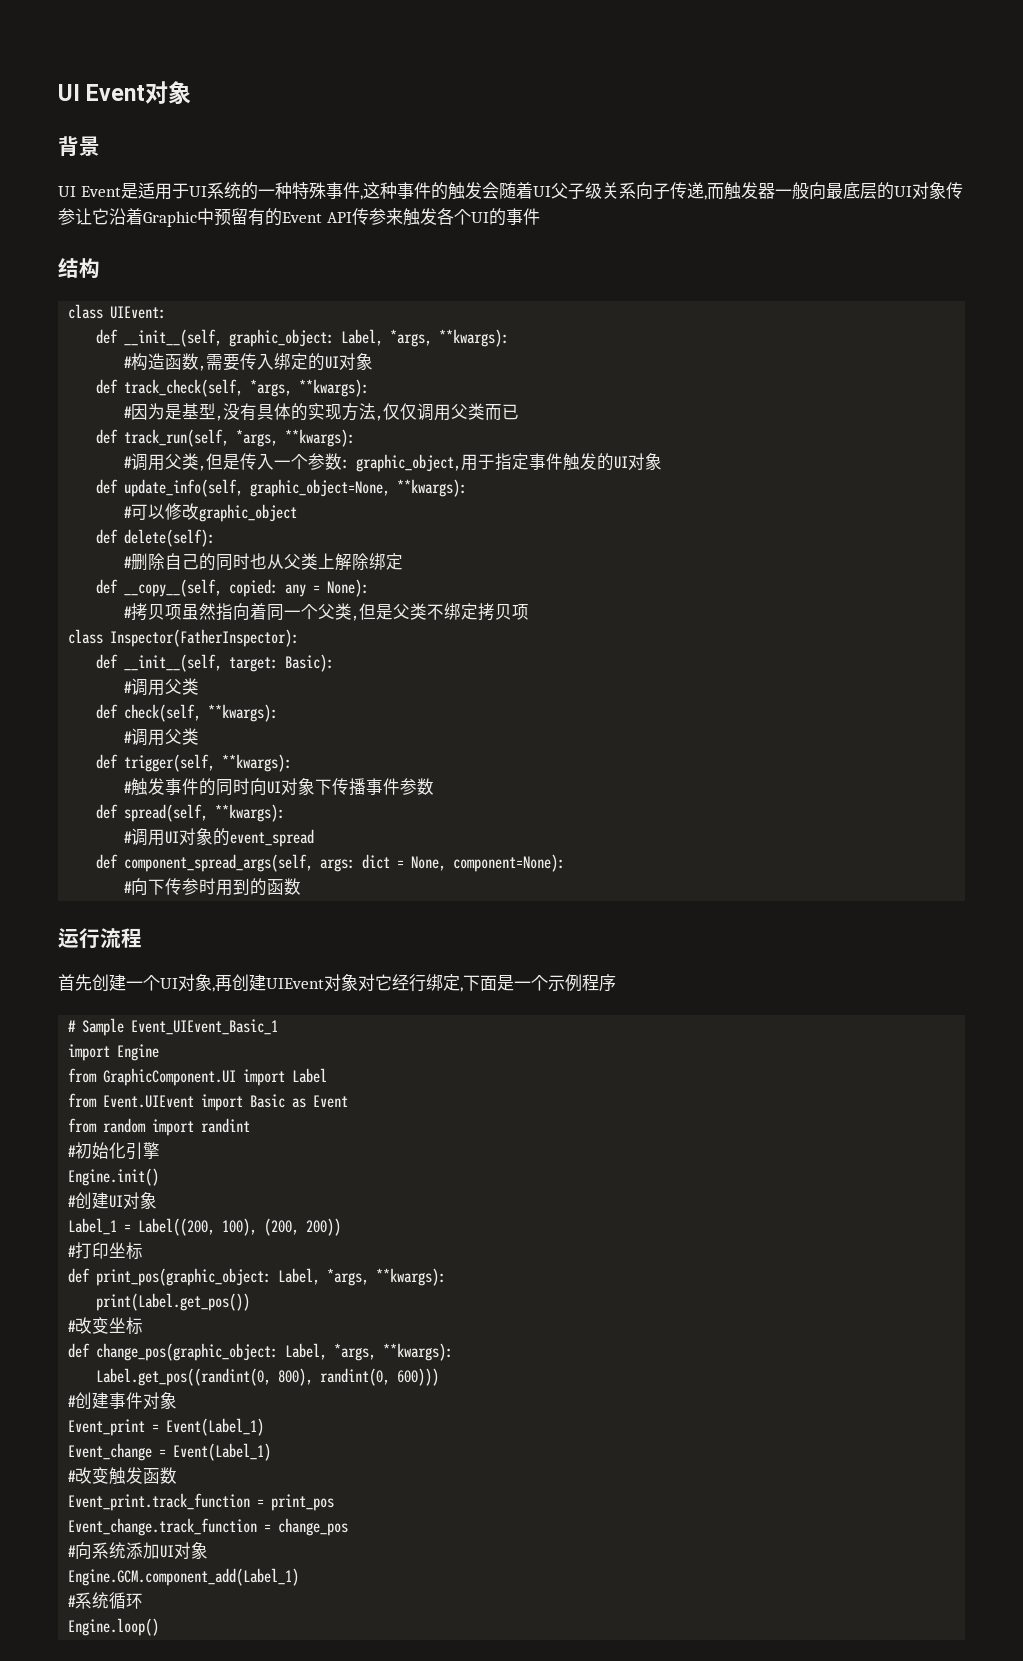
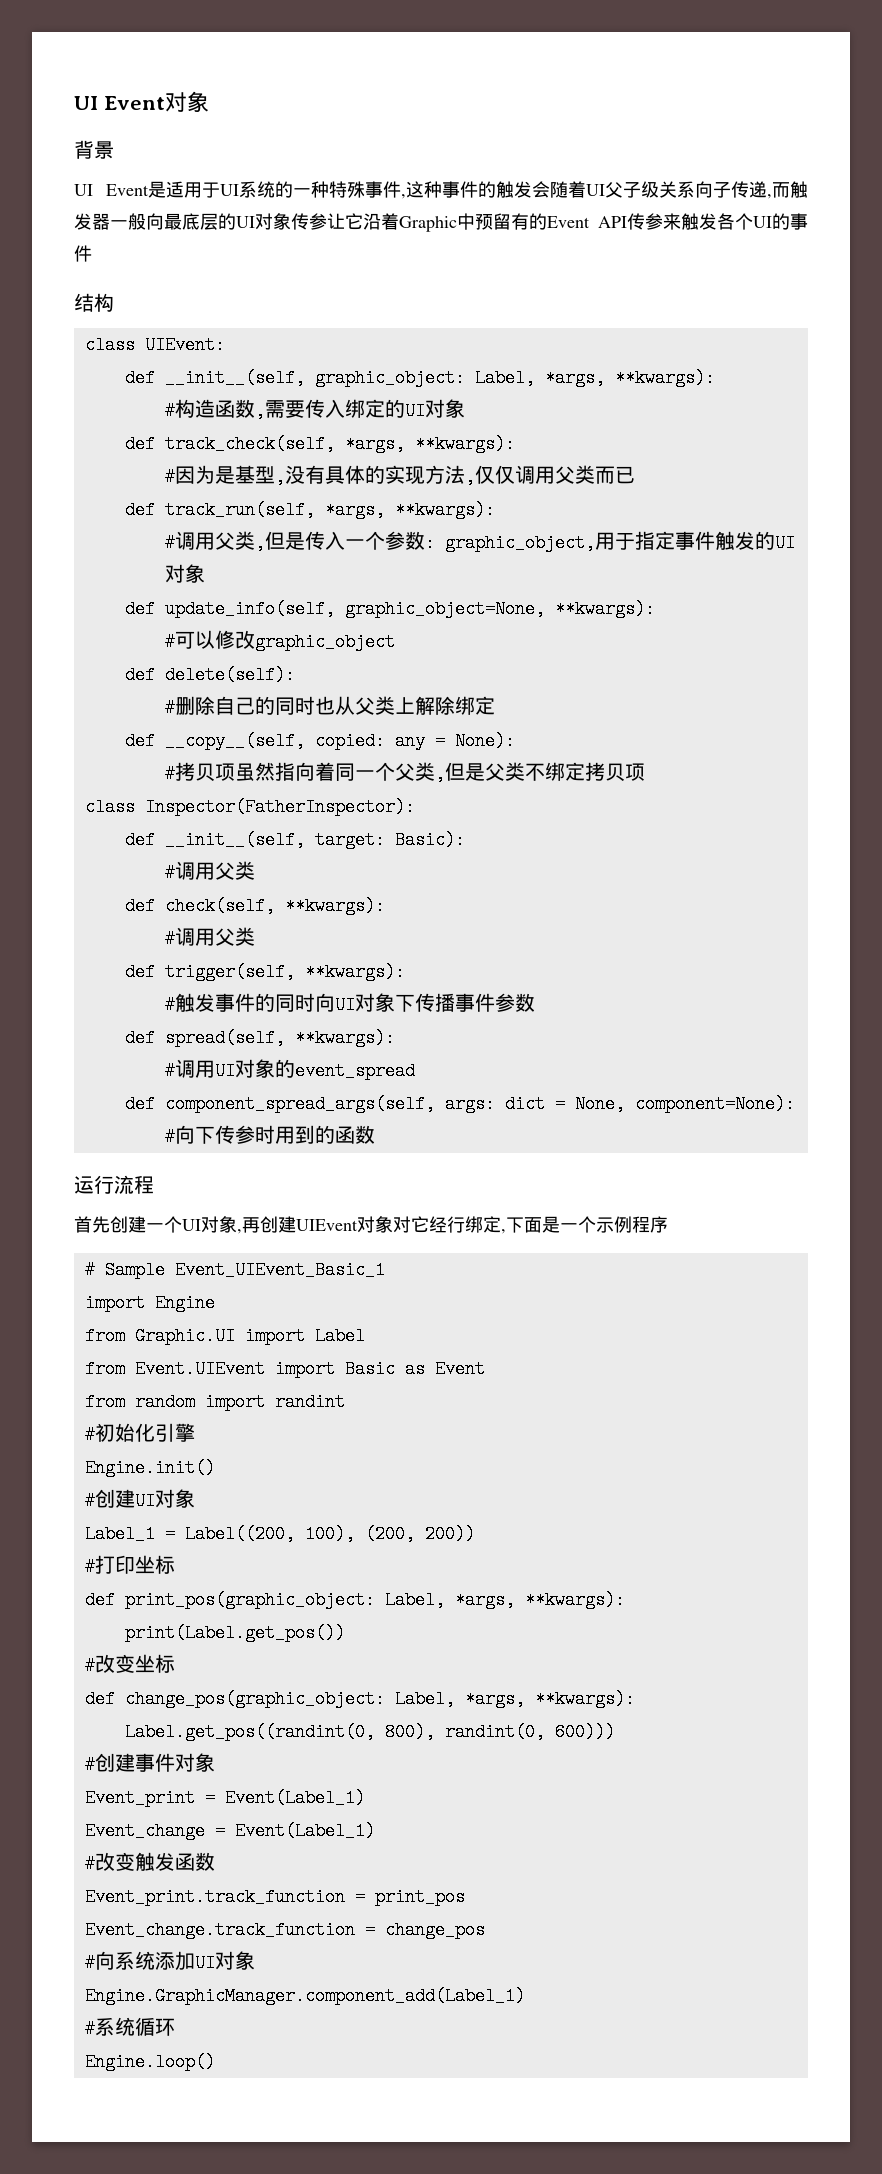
[103,1068,237,1086] GraphicComponent.UI -> [134,1327,235,1345] Graphic.UI
[68,1568,300,1586] Engine.GCM.component_add(Label_1) -> [84,1987,525,2005] Engine.GraphicManager.component_add(Label_1)

